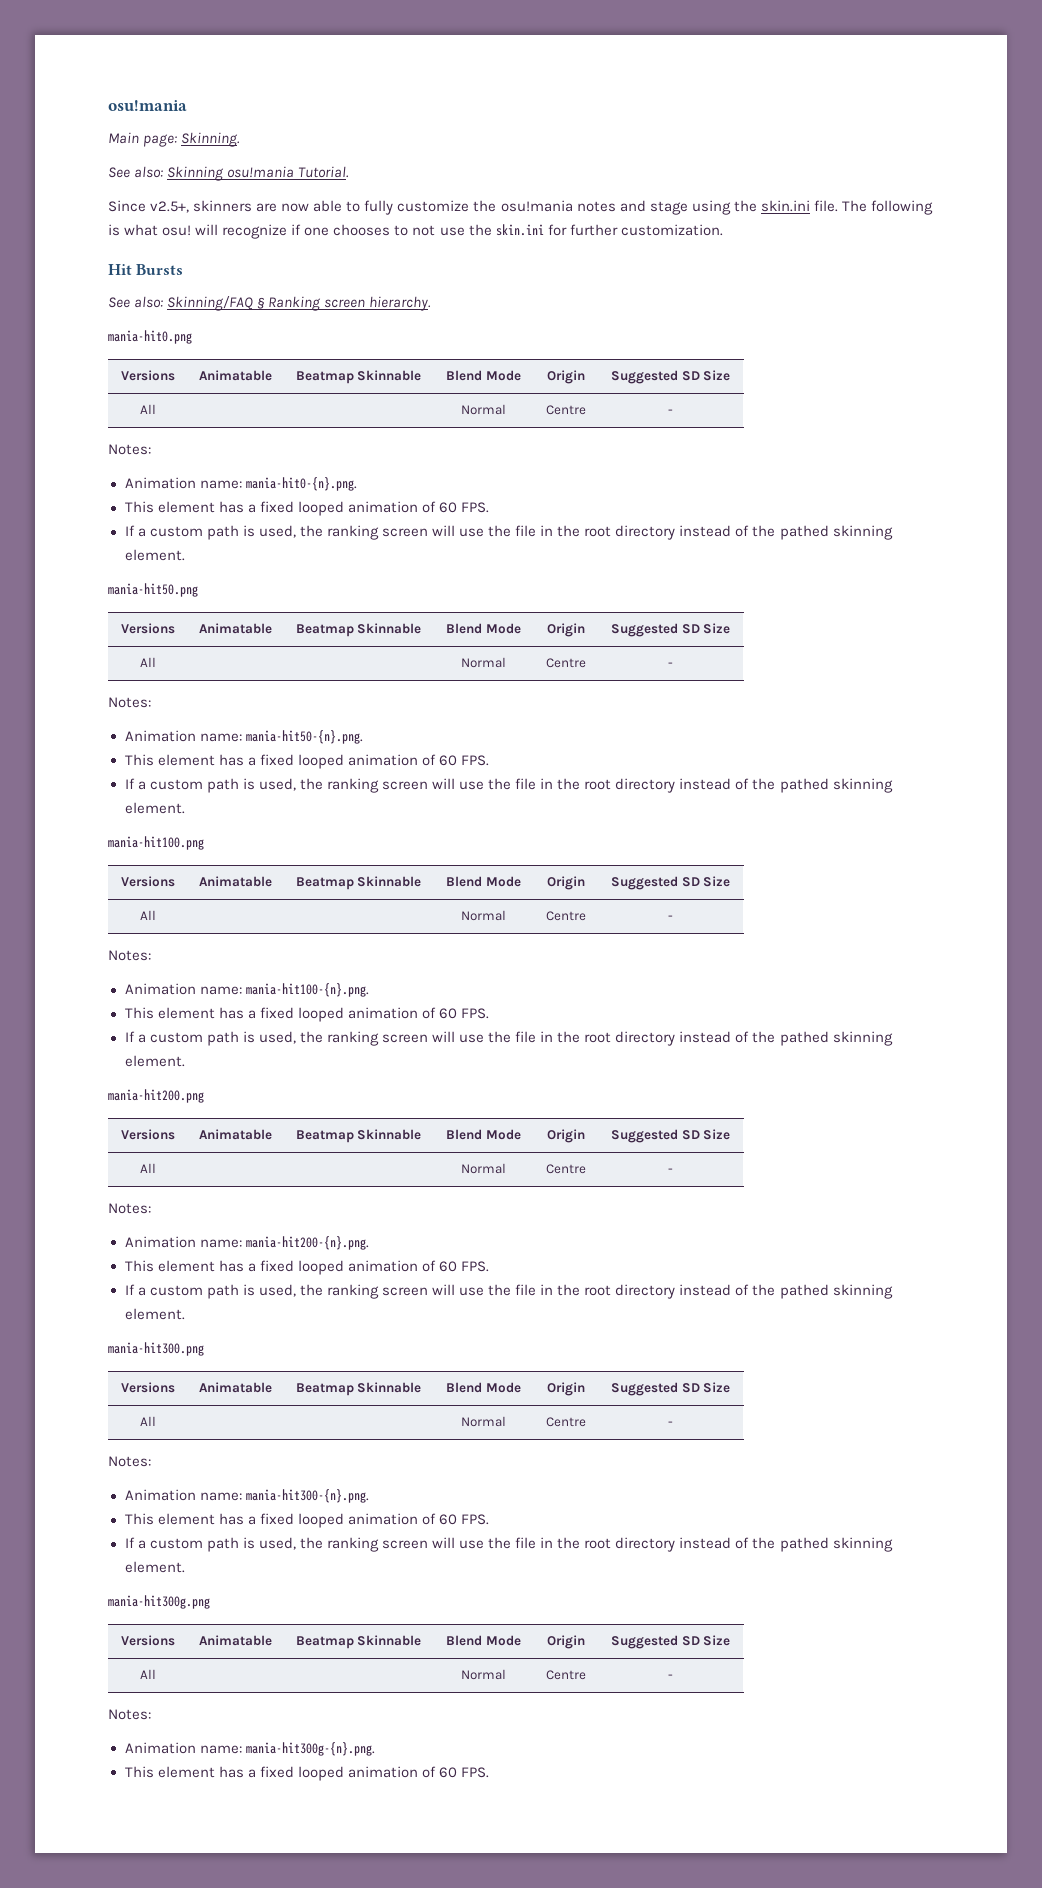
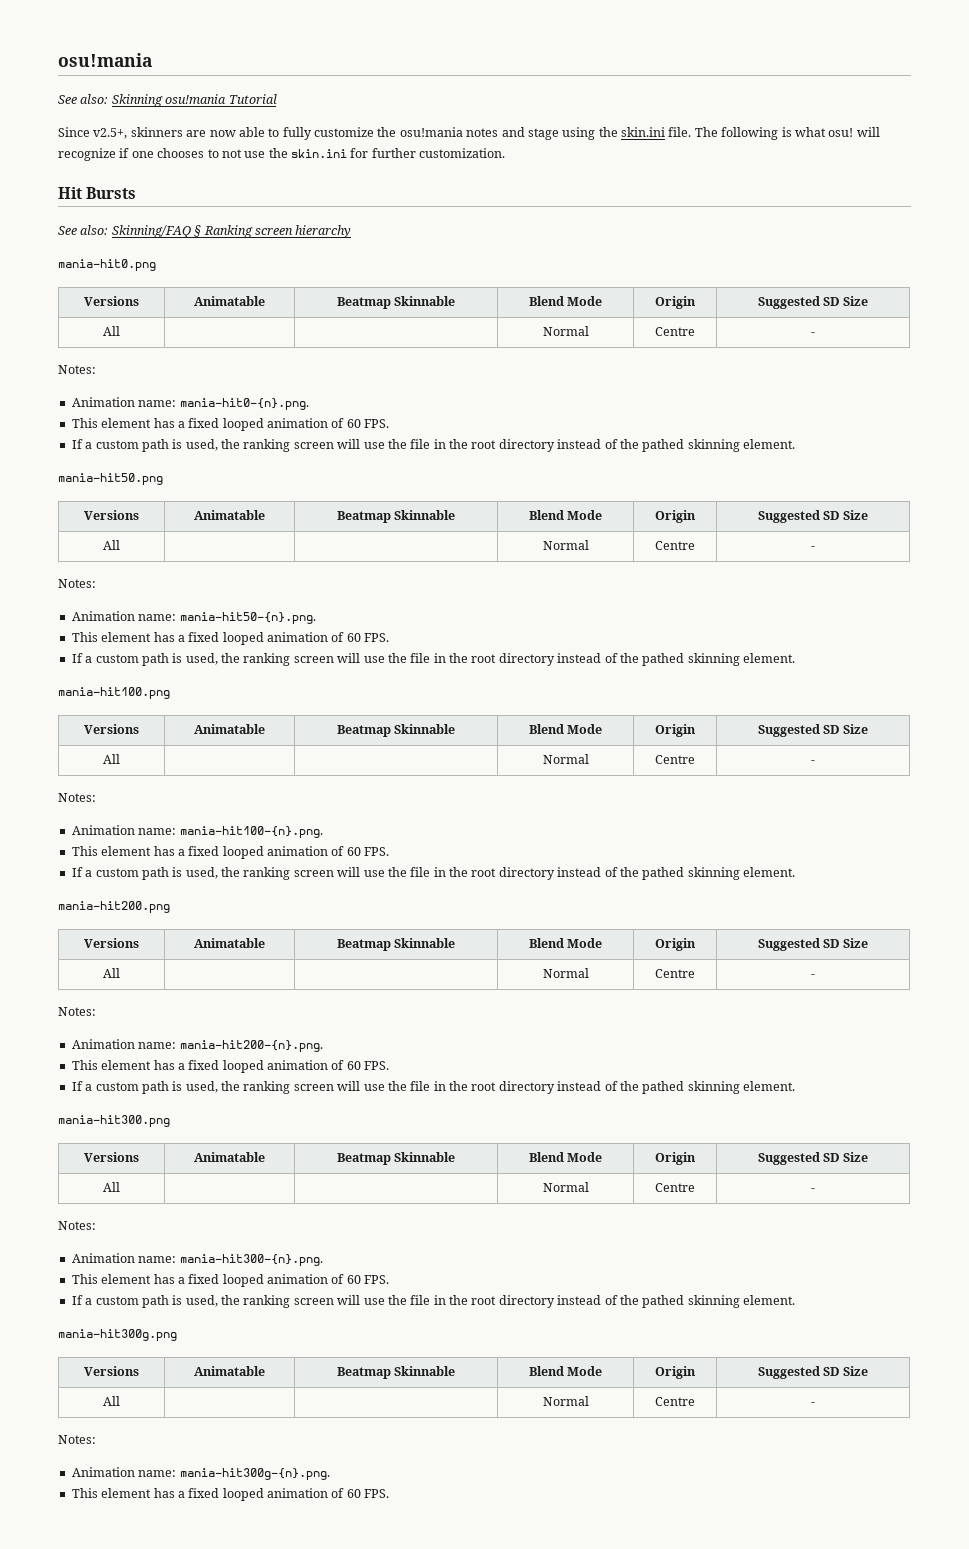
[108,100,187,111] [108,132,241,147] osu!mania // Main page: Skinning. -> [58,53,152,67] osu!mania
[298,166,350,178] Tutorial. -> [228,94,277,104] Tutorial
[369,296,432,311] hierarchy. -> [295,225,352,238] hierarchy

